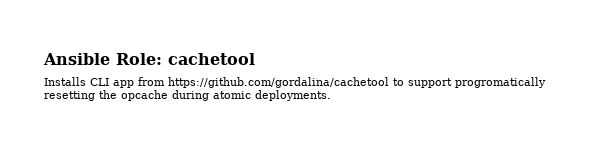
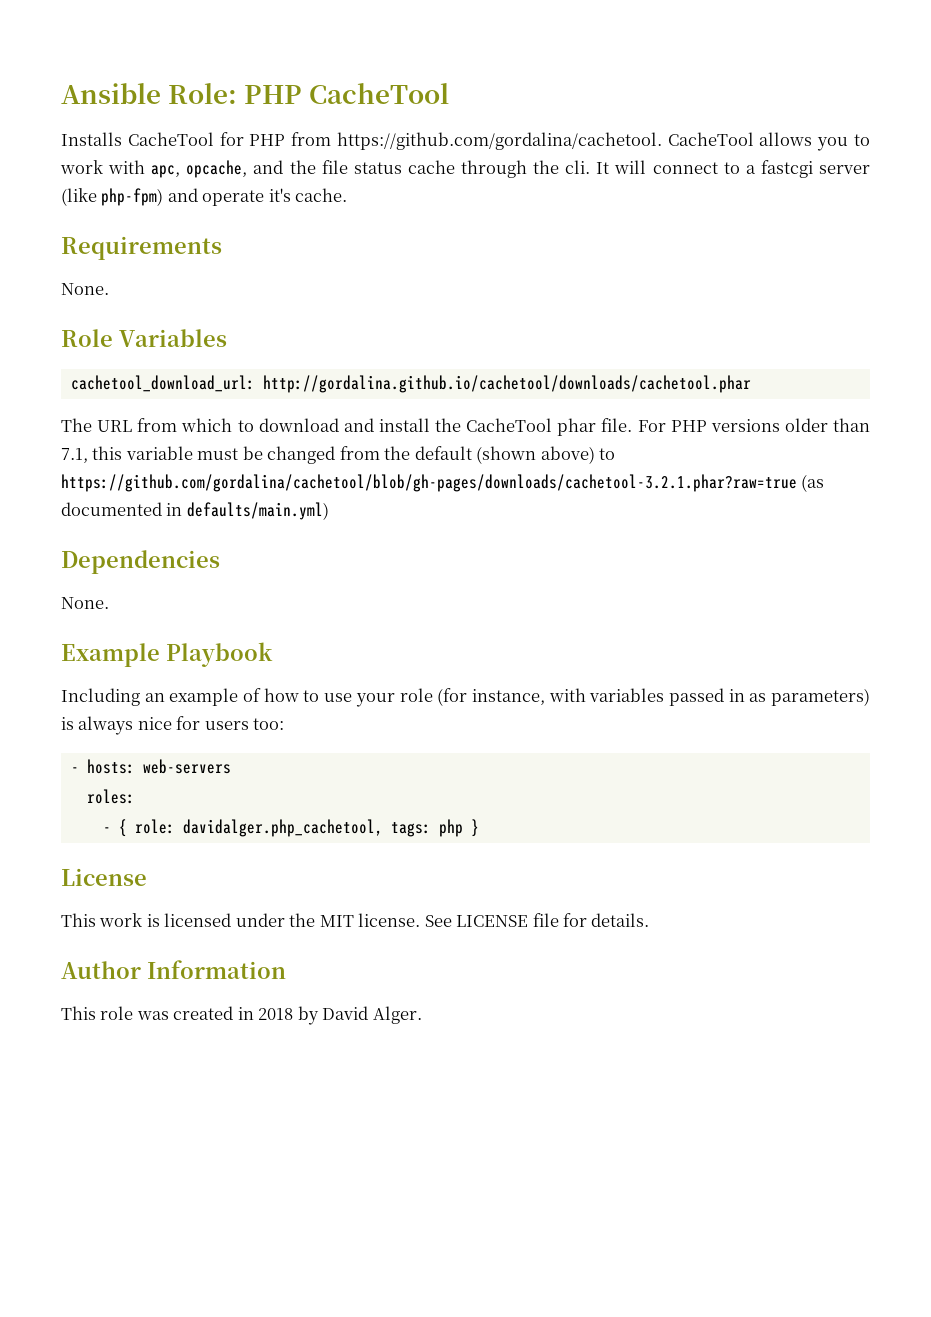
[168,53,255,65] cachetool -> [244,83,450,104] PHP CacheTool
[90,77,546,88] [44,90,331,101] CLI app from https://github.com/gordalina/cachetool to support progromatically resetting the opcache during atomic deployments. -> [127,132,871,151] [60,160,870,178] [61,188,348,206] [61,236,222,260] [61,283,109,295] [61,329,227,347] [70,375,751,393] [61,418,870,436] [61,446,616,464] [61,474,825,492] [61,502,329,520] [61,550,220,574] [61,597,109,609] [61,642,273,667] [61,688,870,707] [61,716,285,735] [70,759,231,774] [86,789,135,804] [102,819,479,837] [61,868,147,886] [61,913,650,927] [61,960,286,979] [61,1006,422,1025] CacheTool for PHP from https://github.com/gordalina/cachetool. CacheTool allows you to work with apc, opcache, and the file status cache through the cli. It will connect to a fastcgi server (like php-fpm) and operate it's cache. // Requirements // None. // Role Variables // cachetool_download_url: http://gordalina.github.io/cachetool/downloads/cachetool.phar // The URL from which to download and install the CacheTool phar file. For PHP versions older than 7.1, this variable must be changed from the default (shown above) to https://github.com/gordalina/cachetool/blob/gh-pages/downloads/cachetool-3.2.1.phar?raw=true (as documented in defaults/main.yml) // Dependencies // None. // Example Playbook // Including an example of how to use your role (for instance, with variables passed in as parameters) is always nice for users too: // - hosts: web-servers // roles: // - { role: davidalger.php_cachetool, tags: php } // License // This work is licensed under the MIT license. See LICENSE file for details. // Author Information // This role was created in 2018 by David Alger.

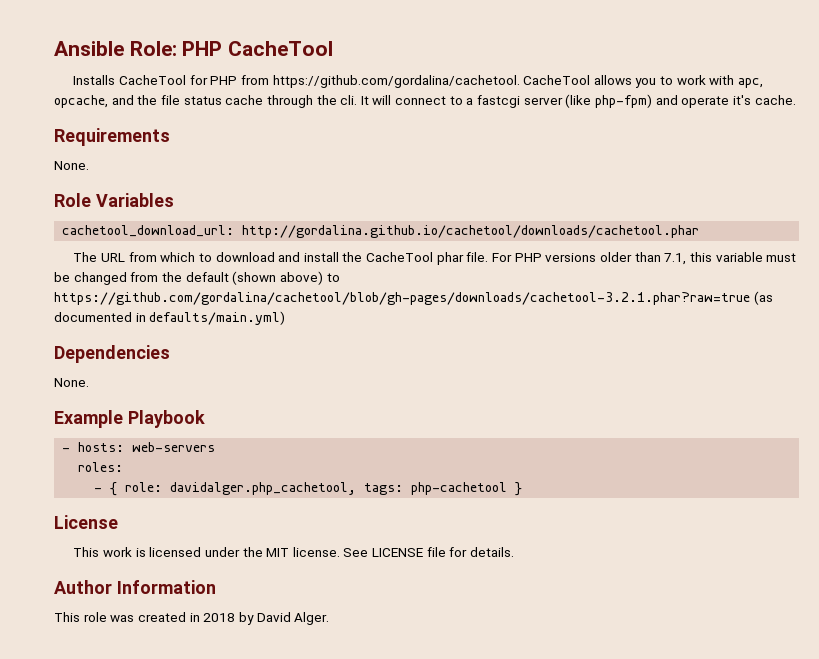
[61,688,870,707] [61,716,285,735] // Including an example of how to use your role (for instance, with variables passed in as parameters) is always nice for users too: -> (205, 419) none
[438,819,463,837] php -> [411,482,508,495] php-cachetool

